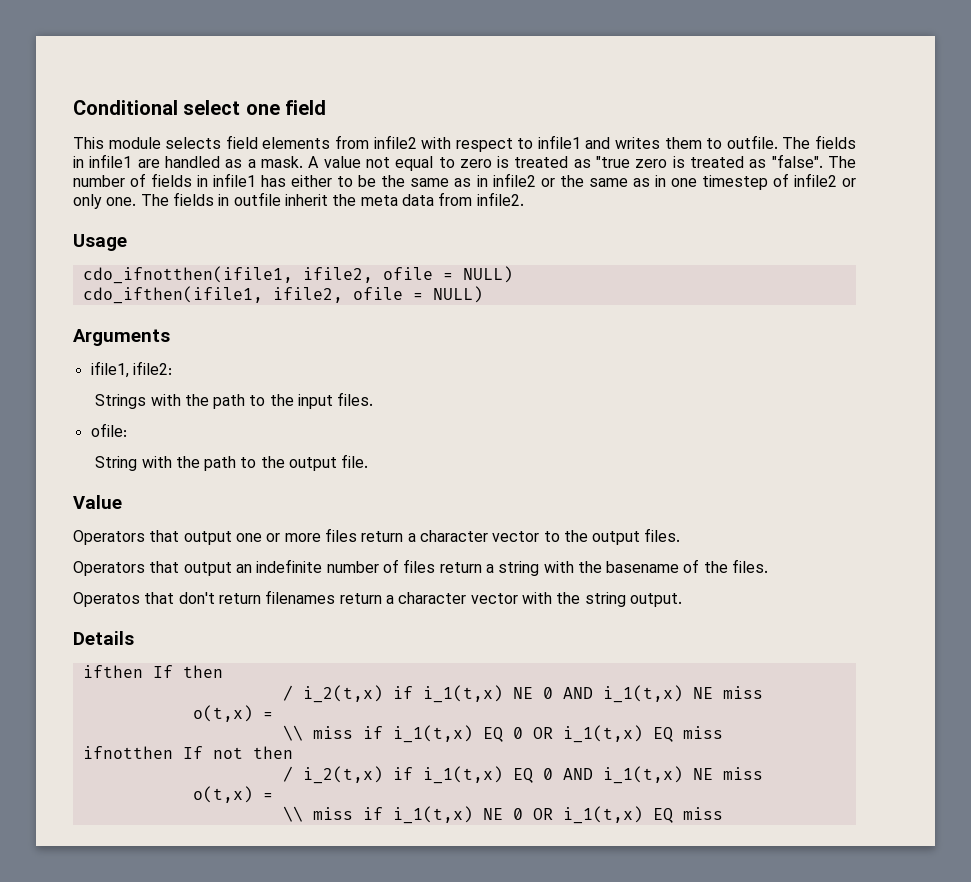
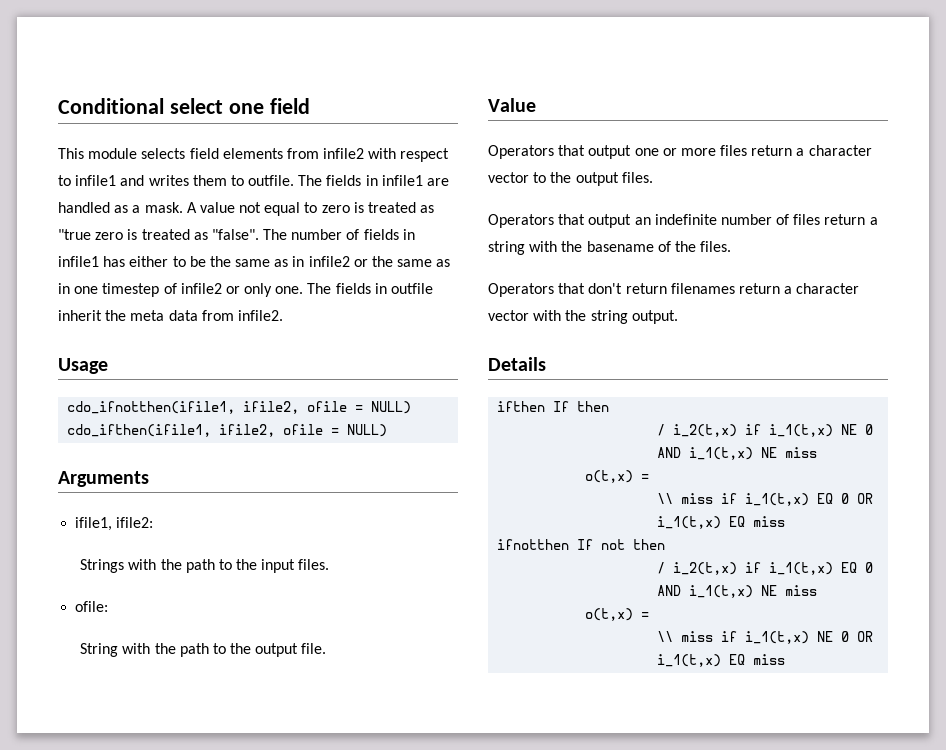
[73,592,140,607] Operatos -> [488,283,554,297] Operators

